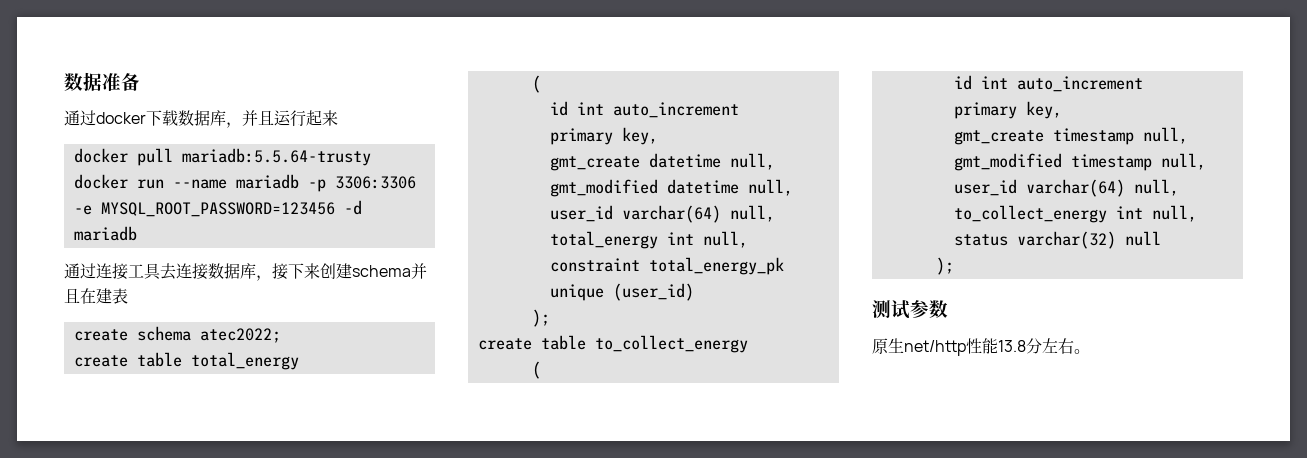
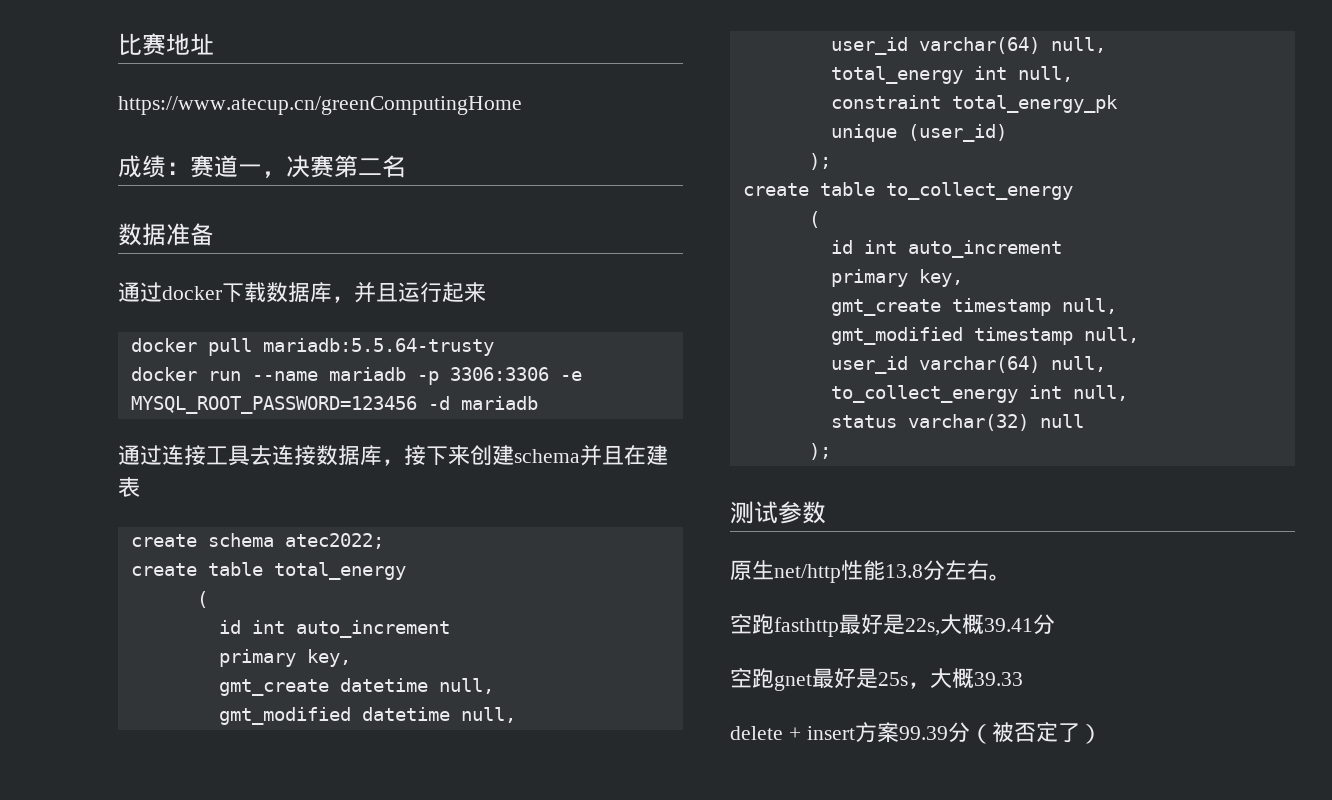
(64, 82) none -> [118,33,214,56] [118,96,522,115] [118,155,406,178] 比赛地址 // https://www.atecup.cn/greenComputingHome // 成绩：赛道一，决赛第二名 //
(1090, 351) none -> [730,614,1055,637] [730,668,1023,691] [730,722,1102,744] // 空跑fasthttp最好是22s,大概39.41分 // 空跑gnet最好是25s，大概39.33 // delete + insert方案99.39分（被否定了）

